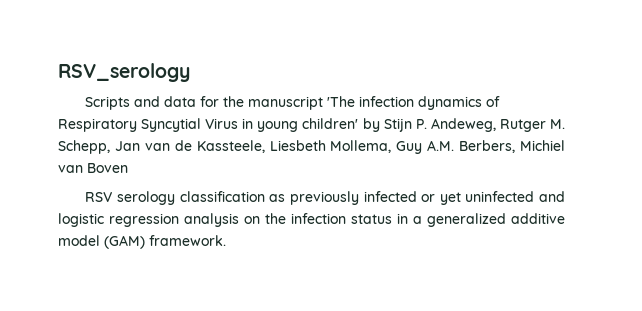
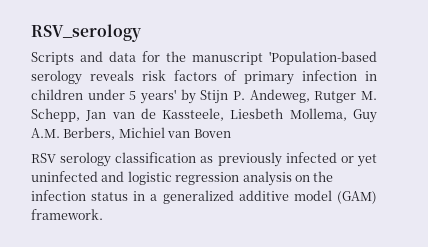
[327,96,501,110] [58,118,359,132] 'The infection dynamics of Respiratory Syncytial Virus in young children' -> [269,51,377,65] [31,70,377,85] [31,89,176,104] 'Population-based serology reveals risk factors of primary infection in children under 5 years'

